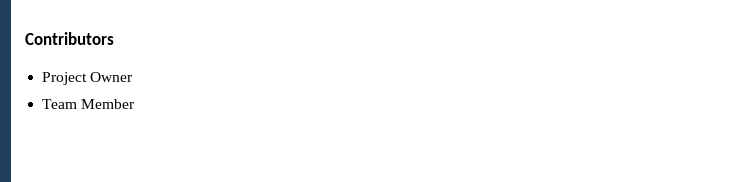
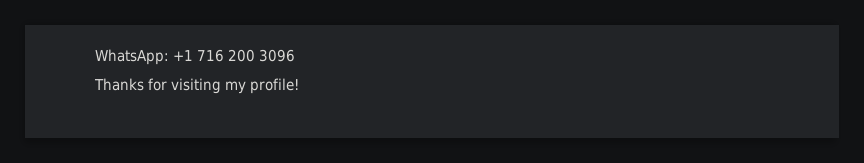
[25,32,114,45] [42,72,134,85] [42,99,136,109] Contributors // Project Owner // Team Member -> [95,49,296,65] [94,78,300,94] WhatsApp: +1 716 200 3096 // Thanks for visiting my profile!

